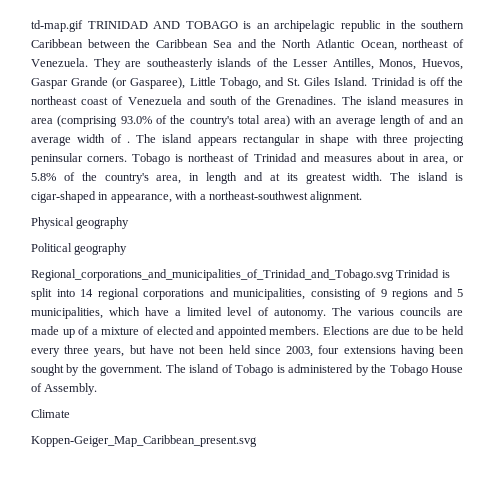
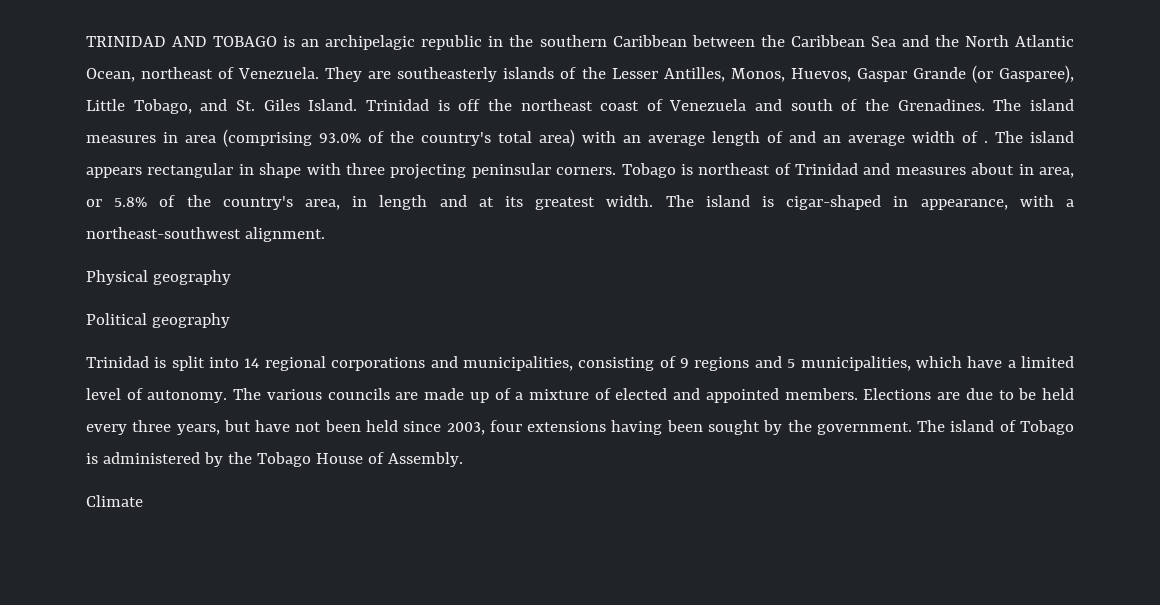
[31,20,83,32] td-map.gif -> (86, 41) none
[31,269,394,281] Regional_corporations_and_municipalities_of_Trinidad_and_Tobago.svg -> (230, 320) none
[31,435,257,447] // Koppen-Geiger_Map_Caribbean_present.svg -> (143, 501) none

